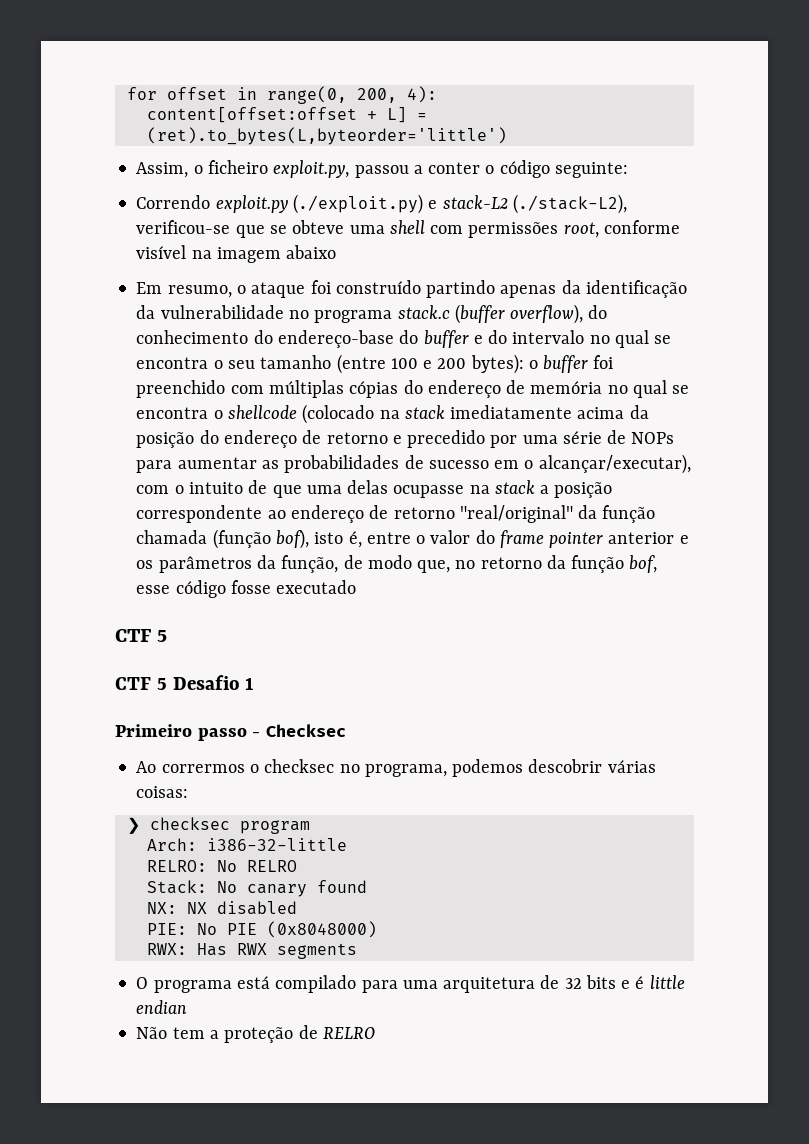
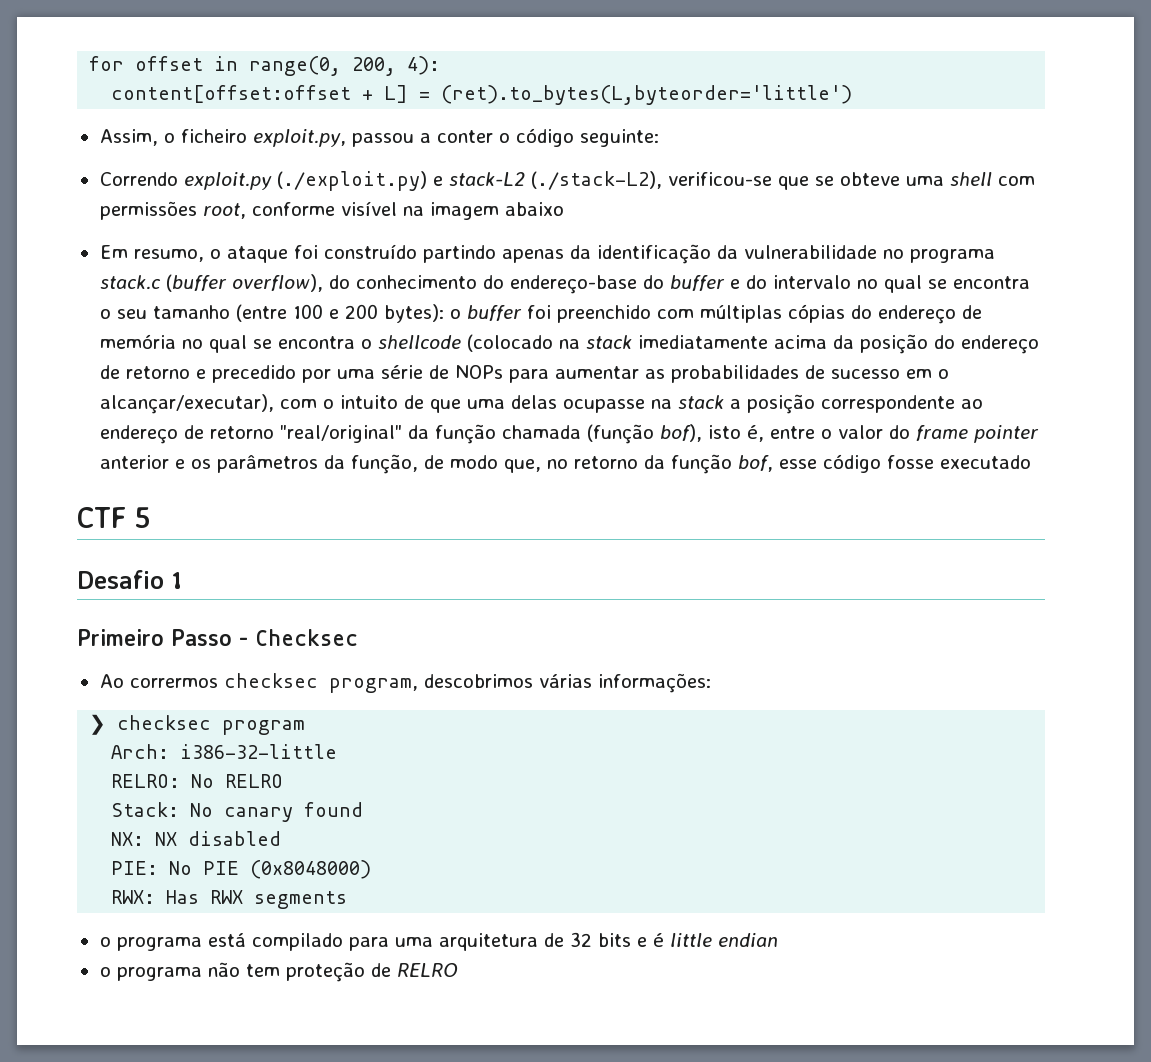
[115,677,167,690] CTF 5 -> (151, 517) none
[197,728,247,741] passo -> [171,629,232,646] Passo
[249,759,656,777] [136,786,189,798] o checksec no programa, podemos descobrir várias coisas: -> [223,673,711,693] checksec program, descobrimos várias informações:
[136,977,149,989] O -> [99,937,111,947] o
[136,1027,219,1039] Não tem a -> [99,962,280,981] o programa não tem

